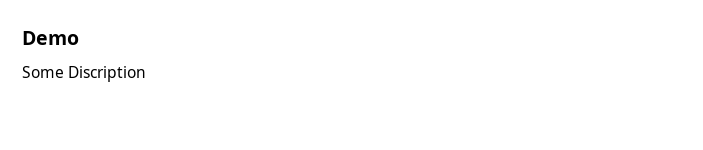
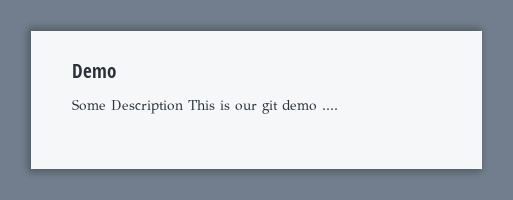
[68,66,147,82] Discription -> [111,100,338,114] Description This is our git demo ....

